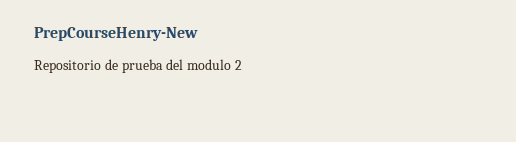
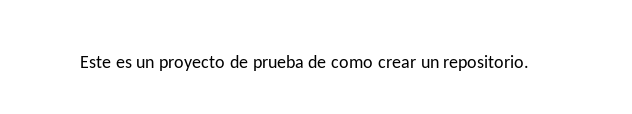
[34,27,198,41] [34,59,242,73] PrepCourseHenry-New // Repositorio de prueba del modulo 2 -> [80,55,530,71] Este es un proyecto de prueba de como crear un repositorio.

